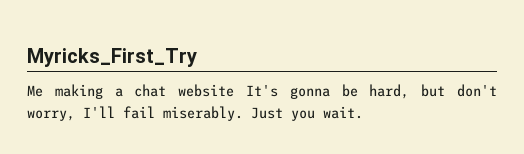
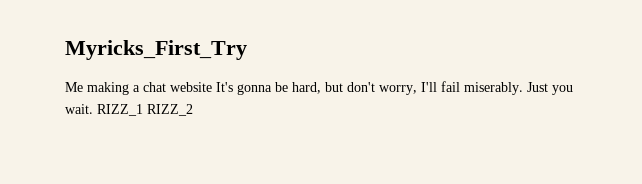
(363, 112) none -> [97,104,193,116] RIZZ_1 RIZZ_2

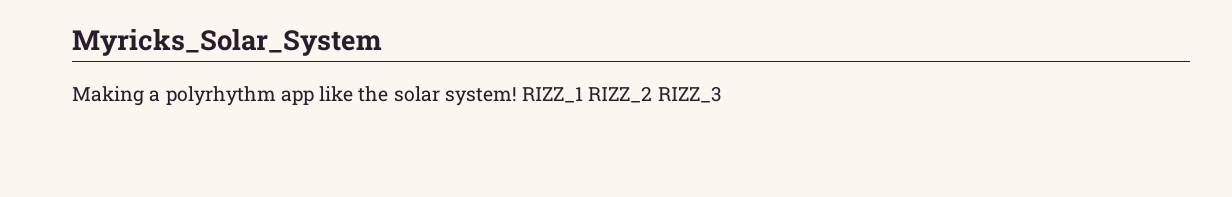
[65,40,247,60] [65,81,573,95] [65,104,93,114] Myricks_First_Try // Me making a chat website It's gonna be hard, but don't worry, I'll fail miserably. Just you wait. -> [72,29,382,56] [72,86,517,106] Myricks_Solar_System // Making a polyrhythm app like the solar system!
(193, 110) none -> [657,86,722,103] RIZZ_3

